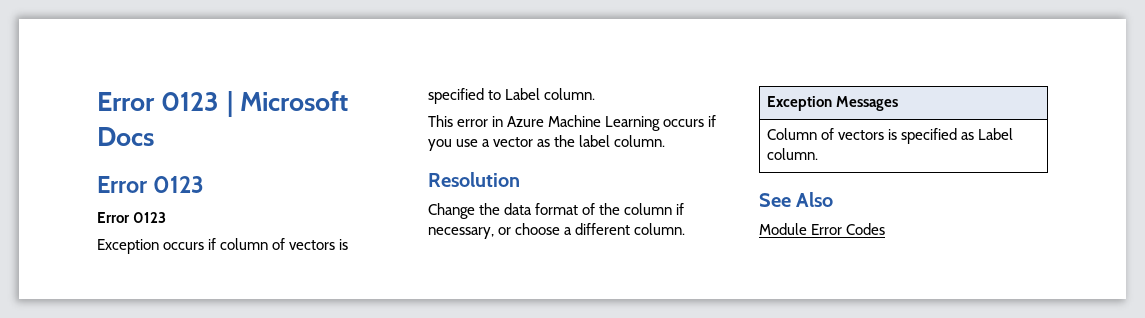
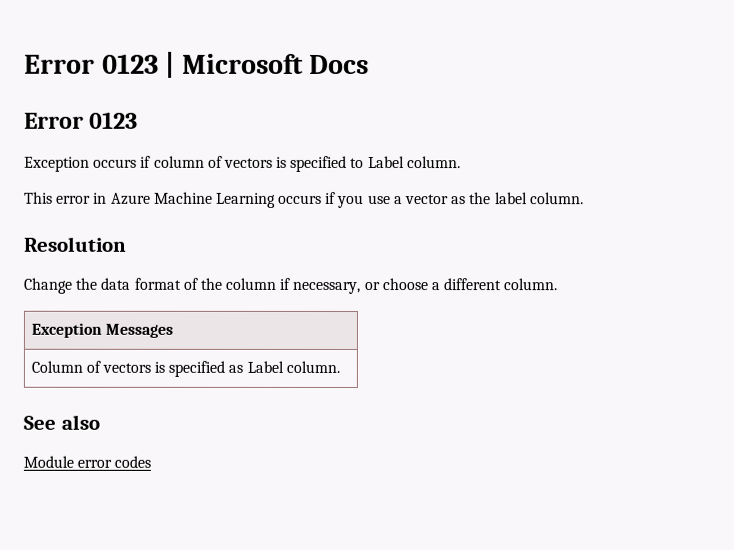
[97,212,167,223] // Error 0123 -> (139, 120) none
[796,192,834,207] Also -> [60,414,100,430] also
[811,223,886,235] Error Codes -> [77,455,152,468] error codes

